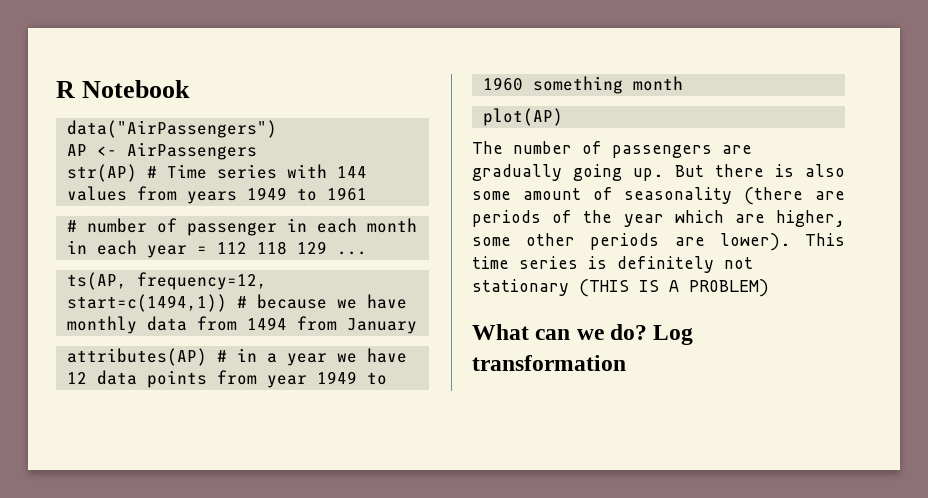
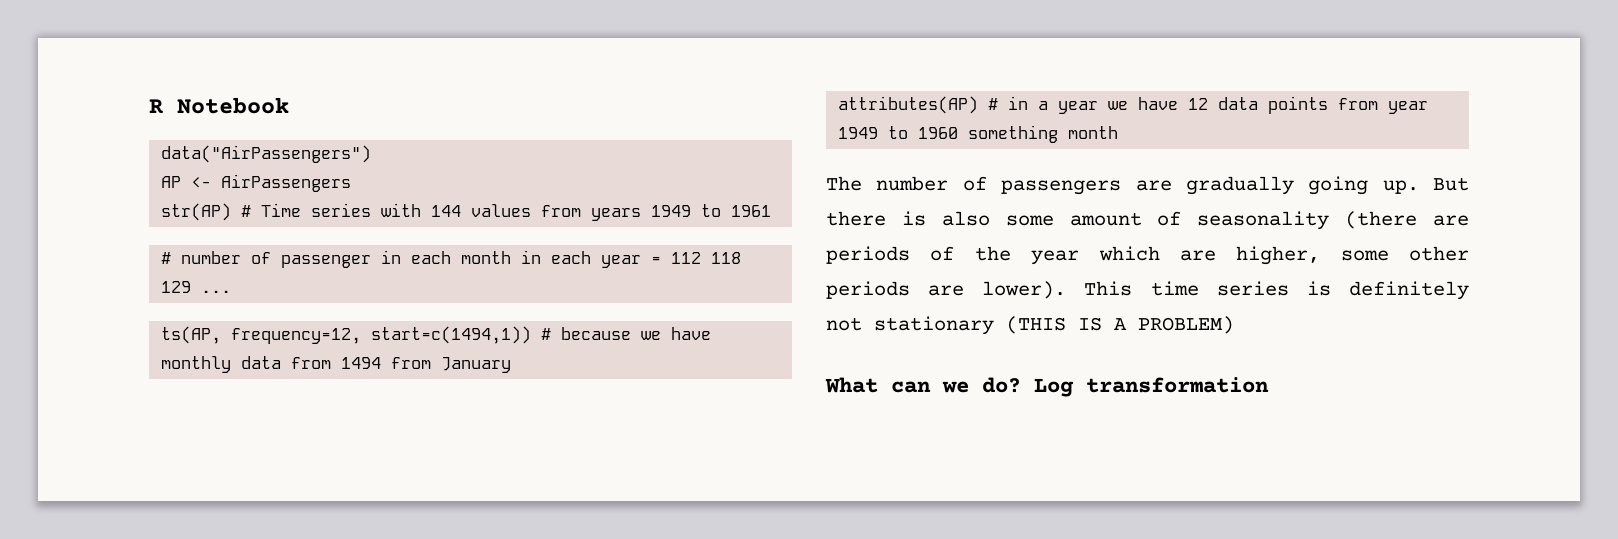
[482,108,563,126] // plot(AP) -> (1119, 132) none

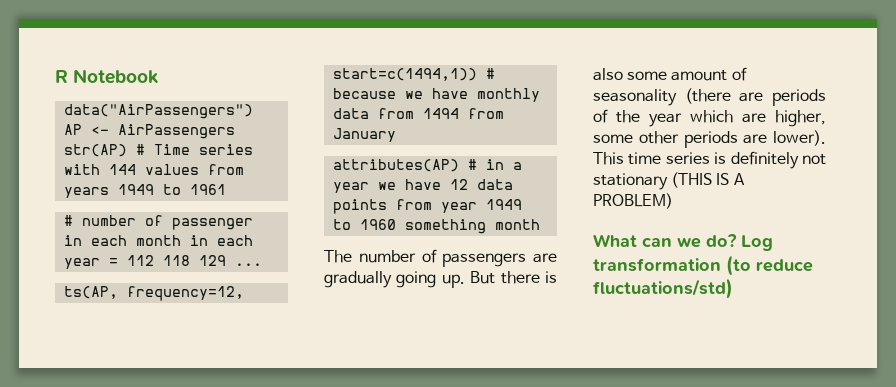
(1269, 385) none -> [726,255,813,276] [593,278,733,299] (to reduce fluctuations/std)

